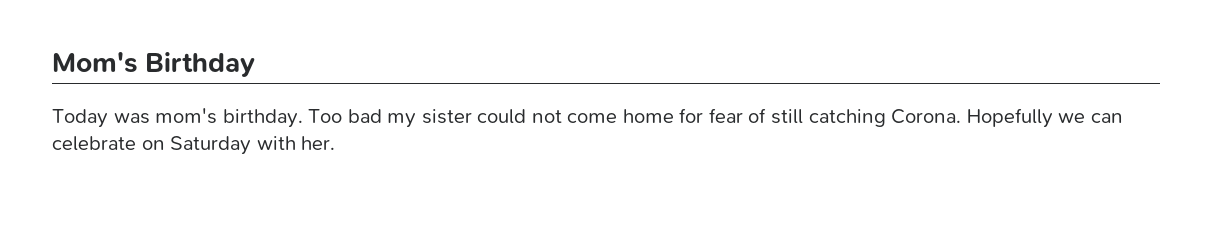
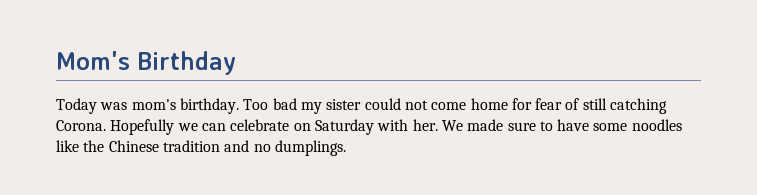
(336, 143) none -> [441,119,682,131] [56,140,346,156] We made sure to have some noodles like the Chinese tradition and no dumplings.

